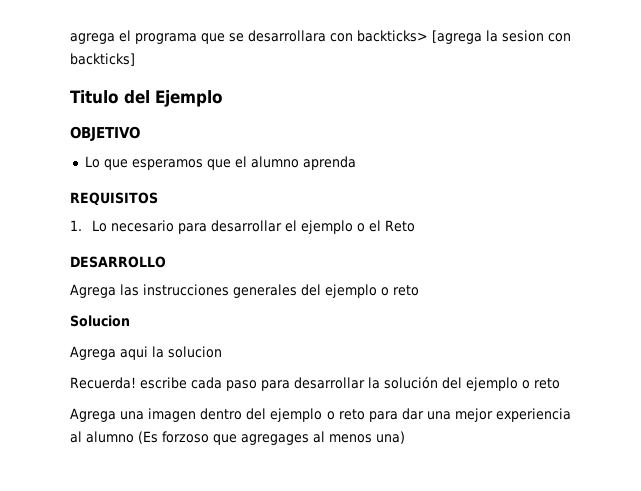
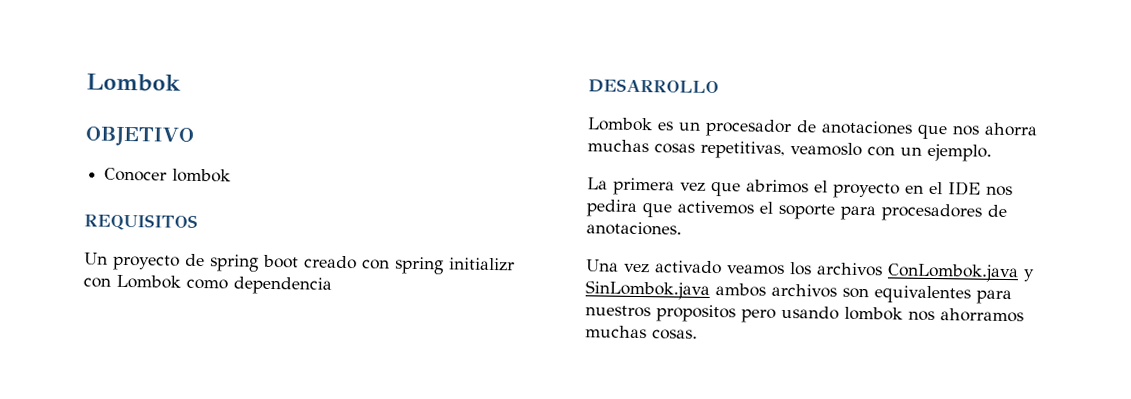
[70,30,571,44] [70,53,135,66] [70,90,223,107] [70,126,140,141] [84,156,356,170] [70,192,158,206] [70,220,415,234] [70,256,166,268] [70,284,419,298] [70,315,130,327] [70,346,222,360] [70,376,560,391] [70,408,571,422] [70,431,405,445] agrega el programa que se desarrollara con backticks> [agrega la sesion con backticks] // Titulo del Ejemplo // OBJETIVO // Lo que esperamos que el alumno aprenda // REQUISITOS // 1. Lo necesario para desarrollar el ejemplo o el Reto // DESARROLLO // Agrega las instrucciones generales del ejemplo o reto // Solucion // Agrega aqui la solucion // Recuerda! escribe cada paso para desarrollar la solución del ejemplo o reto // Agrega una imagen dentro del ejemplo o reto para dar una mejor experiencia al alumno (Es forzoso que agregages al menos una) -> [86,73,181,92] [85,126,194,147] [104,167,232,183] [84,213,198,231] [84,252,515,275] [83,274,332,295] [588,78,719,95] [587,117,1038,140] [587,139,992,162] [587,177,1013,199] [586,199,1007,222] [586,221,682,236] [586,259,1035,283] [585,280,1012,305] [585,304,1024,323] [585,325,698,340] Lombok // OBJETIVO // Conocer lombok // REQUISITOS // Un proyecto de spring boot creado con spring initializr con Lombok como dependencia // DESARROLLO // Lombok es un procesador de anotaciones que nos ahorra muchas cosas repetitivas, veamoslo con un ejemplo. // La primera vez que abrimos el proyecto en el IDE nos pedira que activemos el soporte para procesadores de anotaciones. // Una vez activado veamos los archivos ConLombok.java y SinLombok.java ambos archivos son equivalentes para nuestros propositos pero usando lombok nos ahorramos muchas cosas.

